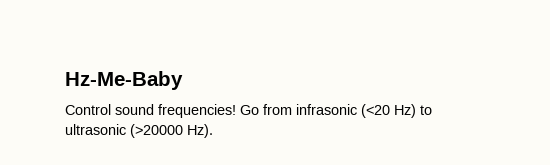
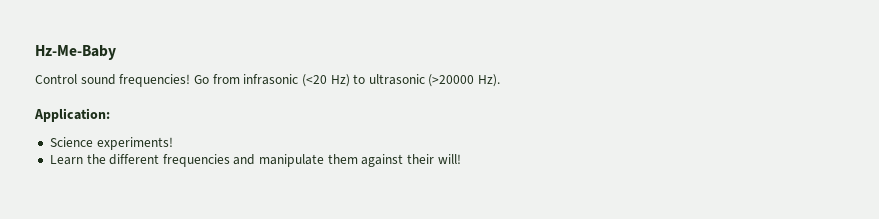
(213, 131) none -> [34,108,110,122] [49,137,173,150] [49,154,461,167] // Application: // Science experiments! // Learn the different frequencies and manipulate them against their will!

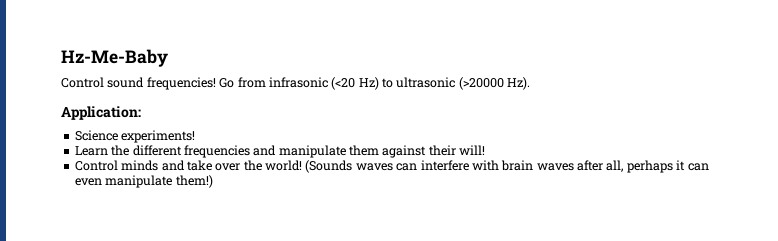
(461, 159) none -> [74,160,709,173] [74,175,213,188] // Control minds and take over the world! (Sounds waves can interfere with brain waves after all, perhaps it can even manipulate them!)

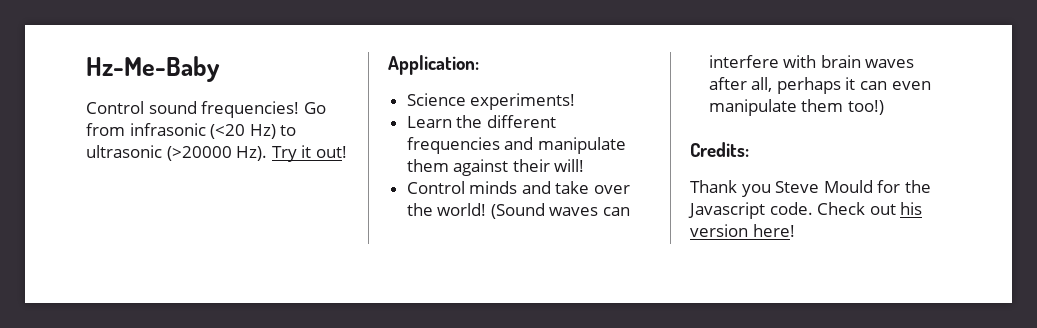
(531, 83) none -> [271,145,347,162] Try it out!
[305,160,353,173] (Sounds -> [490,203,545,219] (Sound
[175,175,213,188] them!) -> [801,99,884,115] [690,142,749,157] [690,180,931,197] [688,202,923,219] [690,224,795,237] them too!) // Credits: // Thank you Steve Mould for the Javascript code. Check out his version here!

